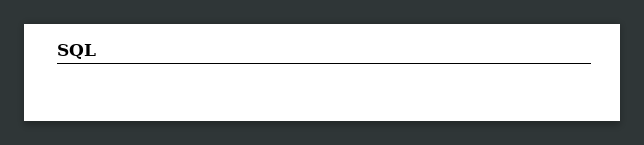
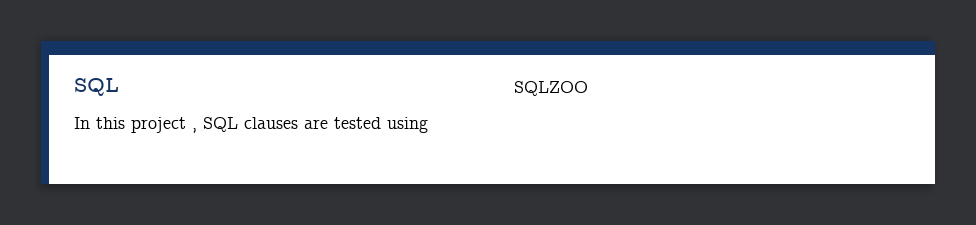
[57,44,96,59] SQL -> [74,78,119,96] [74,117,428,133] [514,81,588,96] SQL // In this project , SQL clauses are tested using SQLZOO

